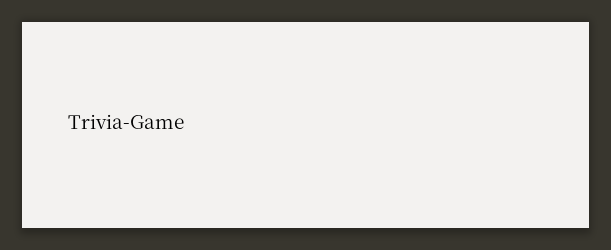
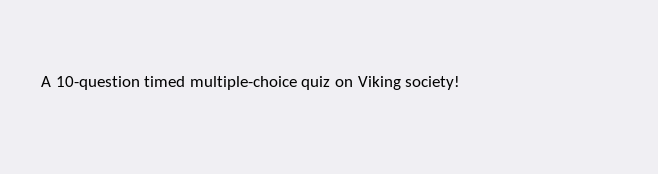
[68,114,184,129] Trivia-Game -> [41,76,461,90] A 10-question timed multiple-choice quiz on Viking society!

